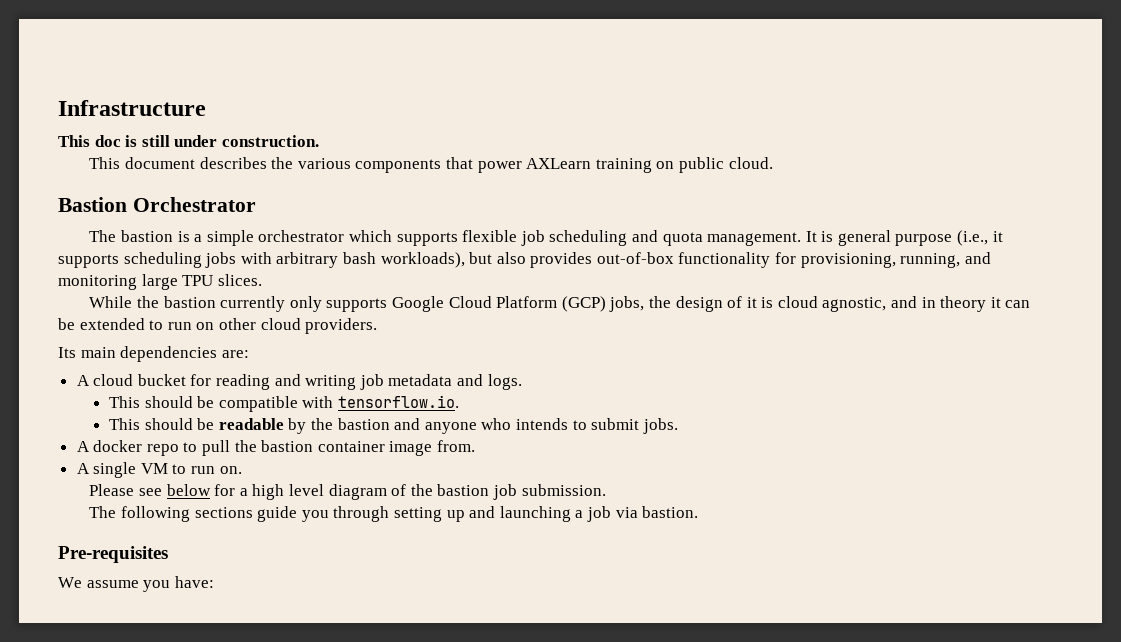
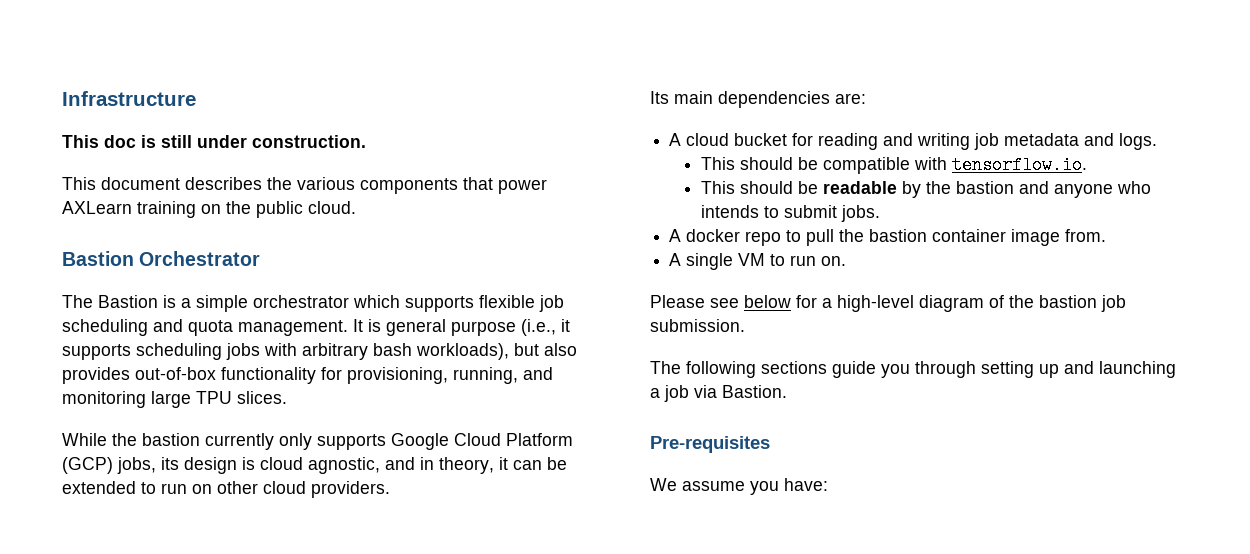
(675, 165) none -> [226,201,251,214] the
[121,230,174,242] bastion -> [98,295,158,308] Bastion
[648,296,757,312] the design of it -> [161,457,237,474] its design
[940,296,987,312] theory -> [439,457,494,474] theory,
[252,484,324,500] high level -> [837,295,914,312] high-level
[642,506,699,518] bastion. -> [722,385,787,398] Bastion.

